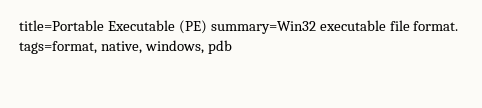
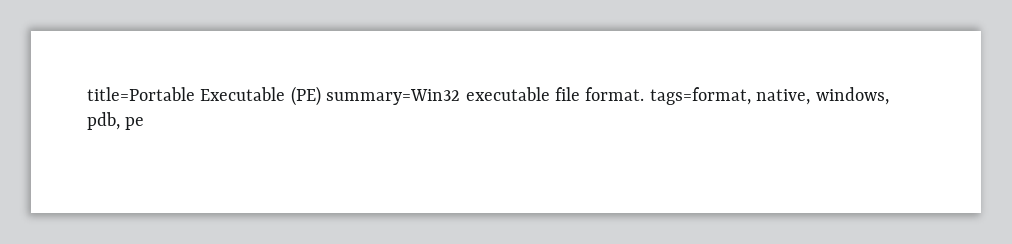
[207,40,232,54] pdb -> [87,112,145,130] pdb, pe

